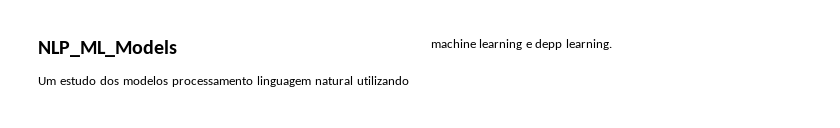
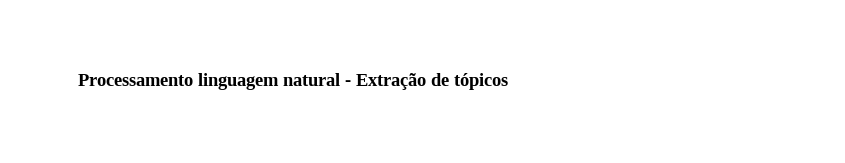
[38,40,177,57] [38,76,409,87] [431,39,612,50] NLP_ML_Models // Um estudo dos modelos processamento linguagem natural utilizando machine learning e depp learning. -> [78,73,508,90] Processamento linguagem natural - Extração de tópicos

